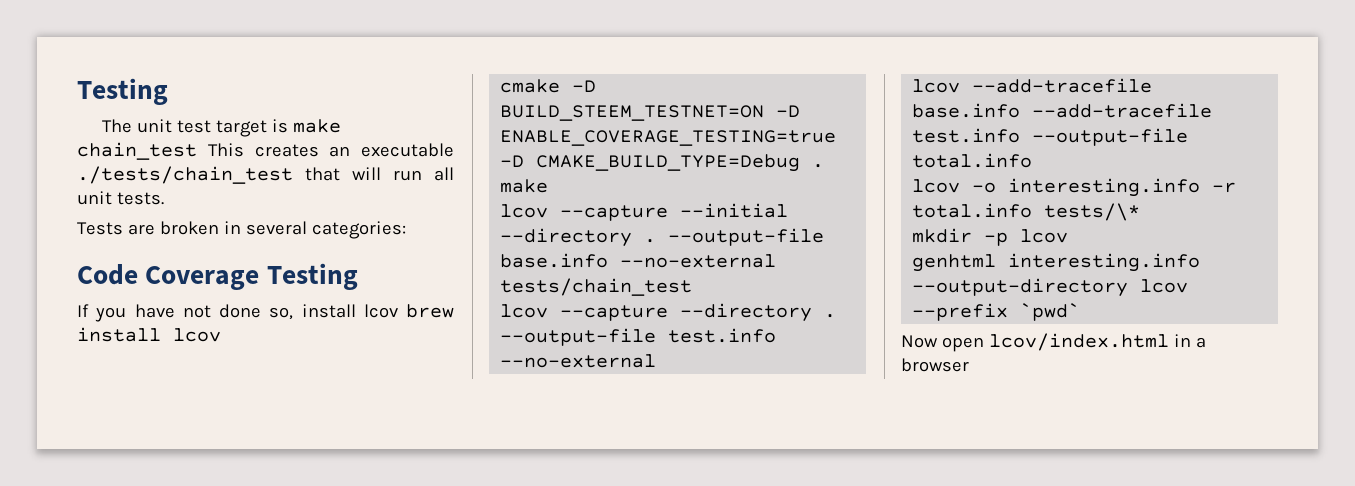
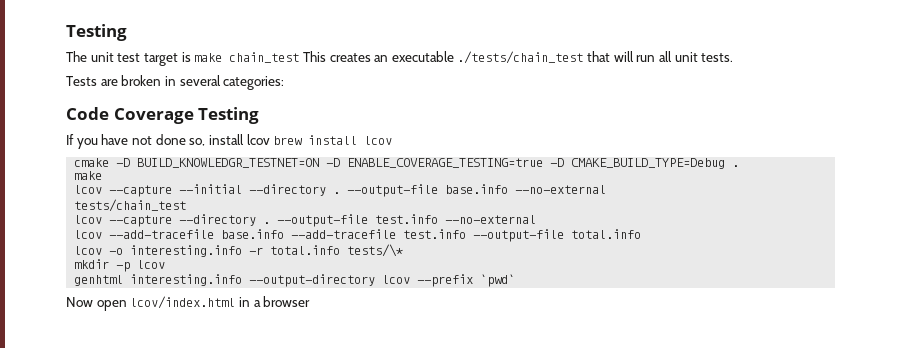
[500,105,765,121] BUILD_STEEM_TESTNET=ON -> [137,158,320,168] BUILD_KNOWLEDGR_TESTNET=ON

